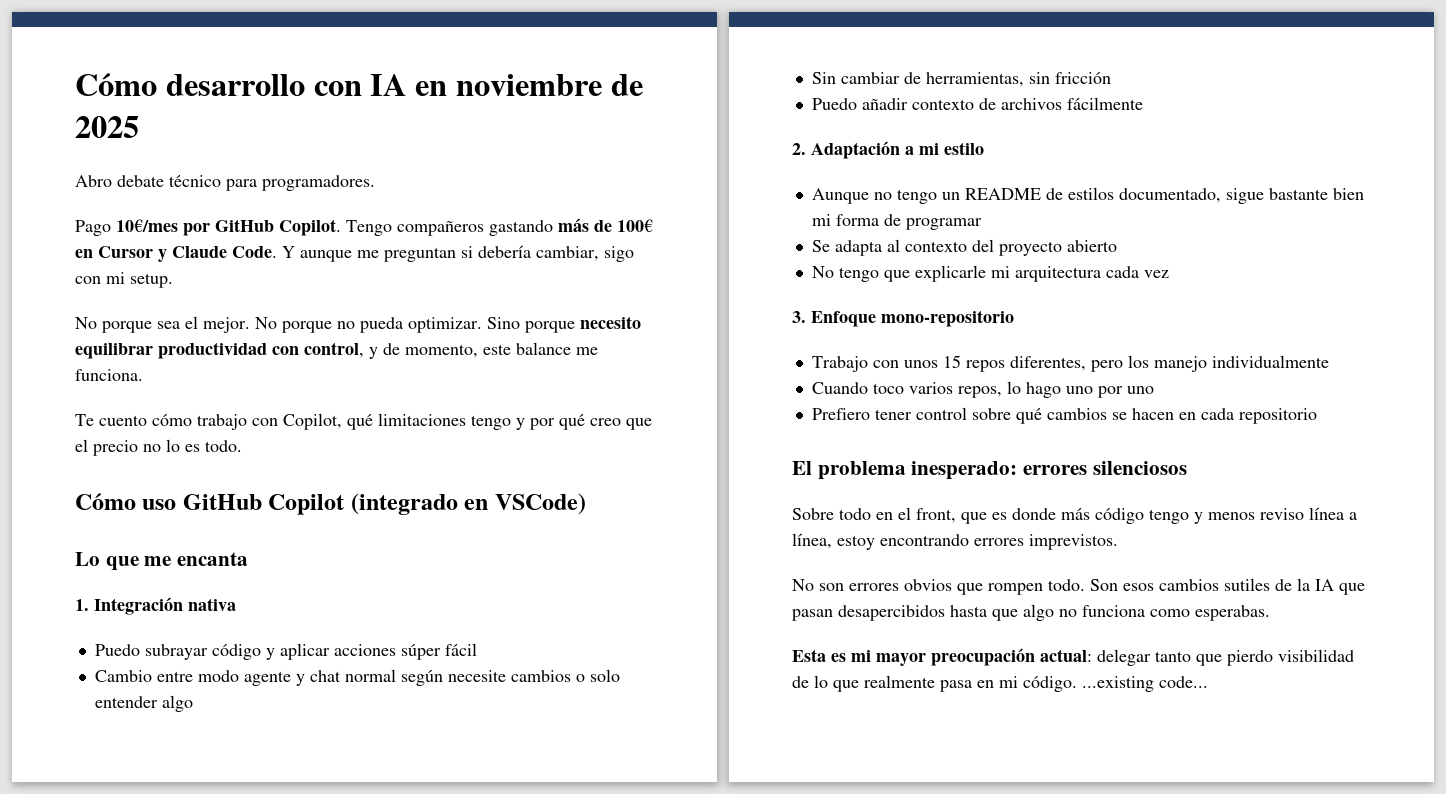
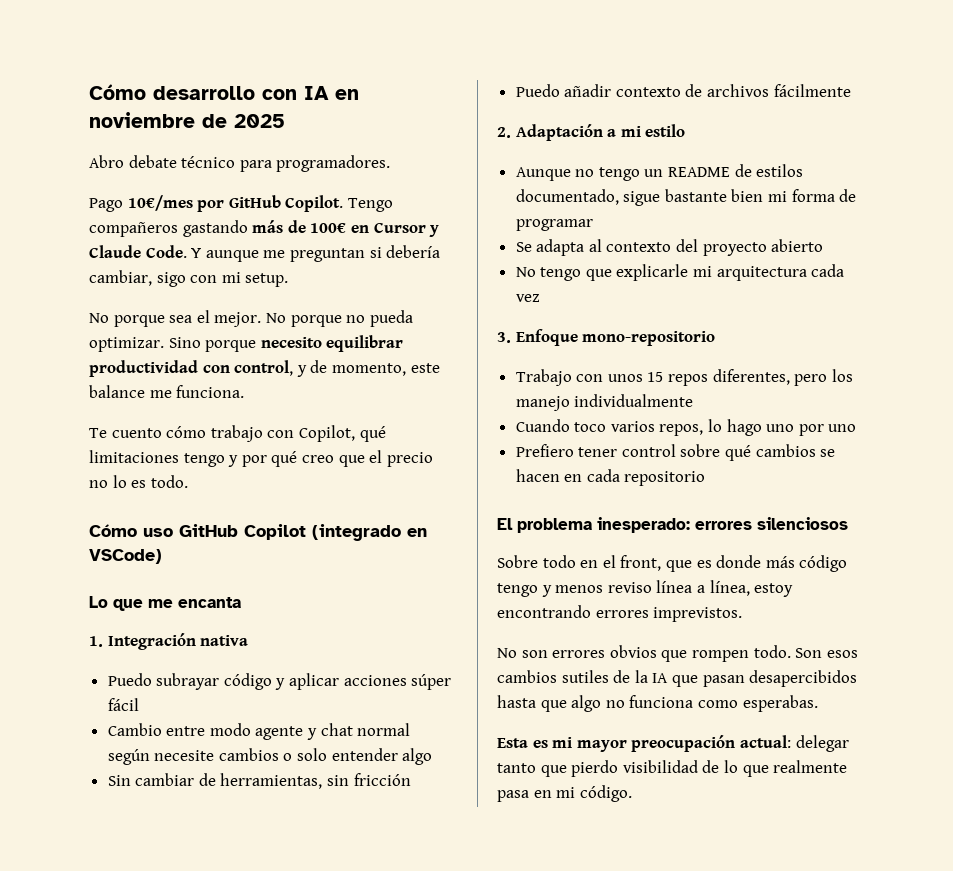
[1082,676,1208,692] ...existing code... -> (632, 793) none

